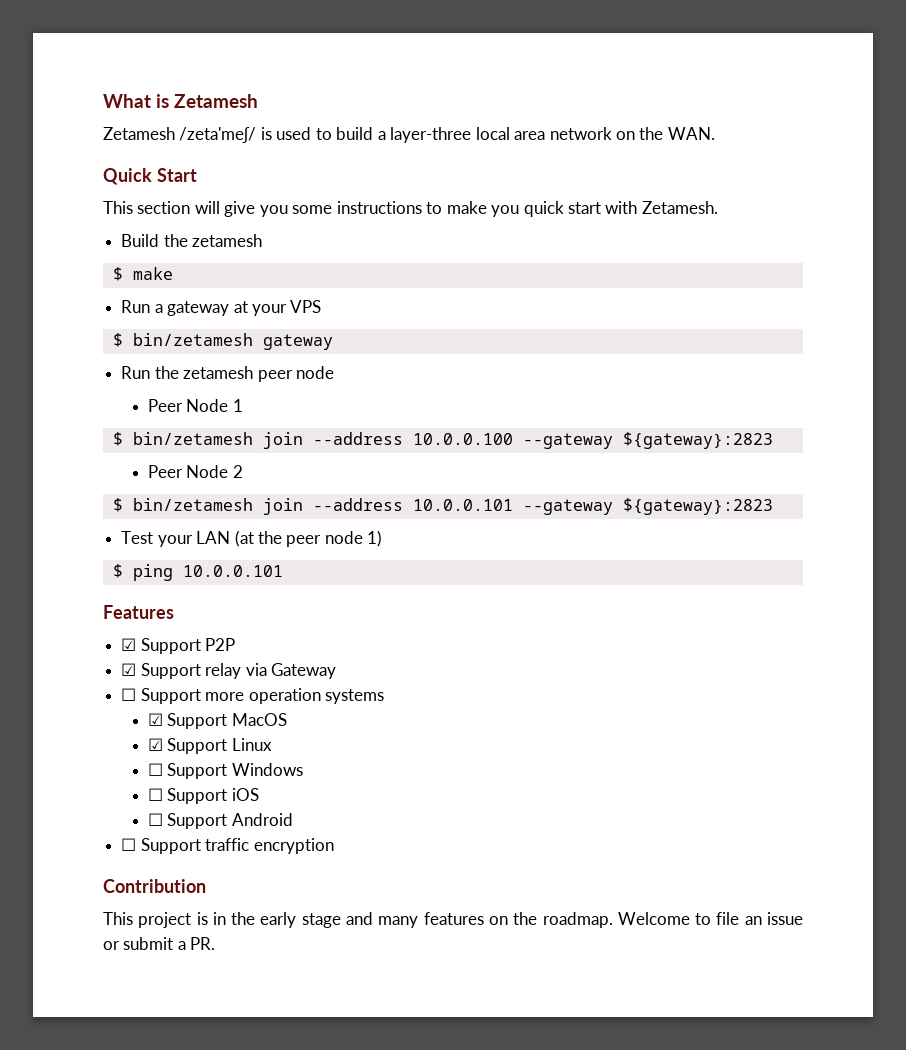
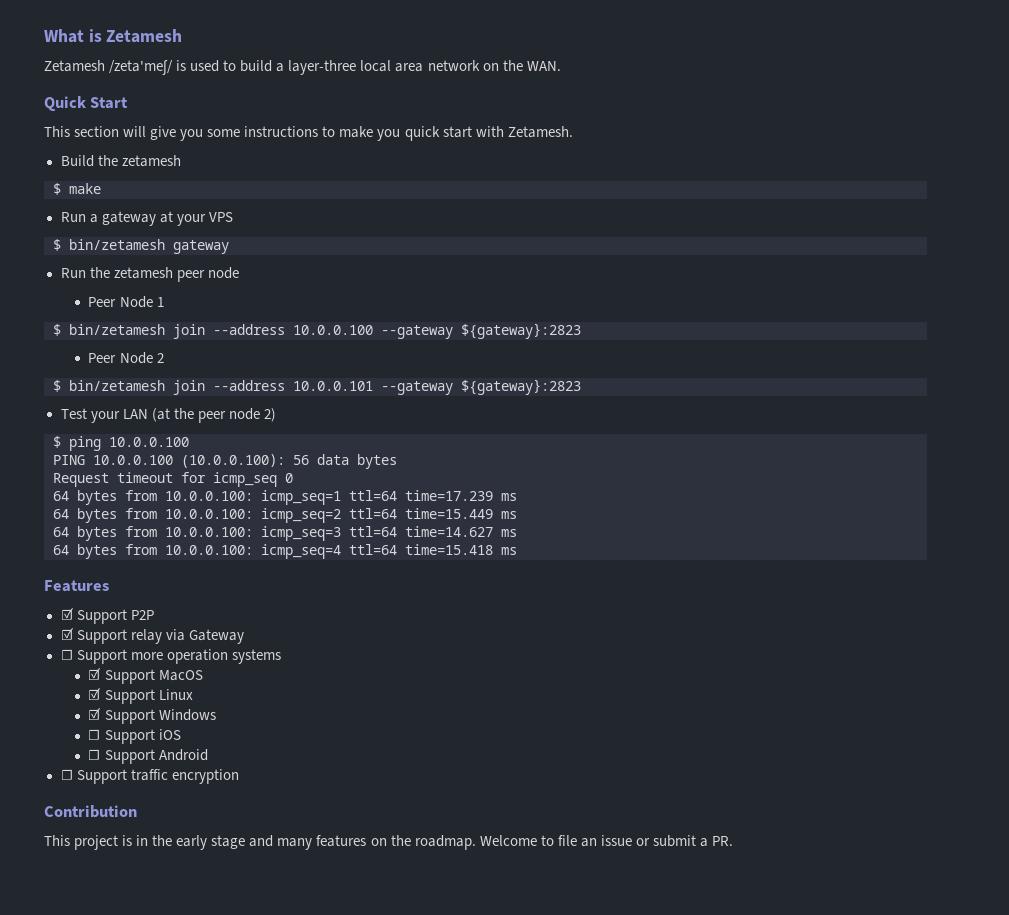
[367,530,383,547] 1) -> [263,408,276,422] 2)
[182,565,283,577] 10.0.0.101 -> [109,437,189,447] [53,454,397,469] [53,472,293,487] [53,490,517,505] [53,508,517,523] [53,526,517,541] [53,544,517,559] 10.0.0.100 // PING 10.0.0.100 (10.0.0.100): 56 data bytes // Request timeout for icmp_seq 0 // 64 bytes from 10.0.0.100: icmp_seq=1 ttl=64 time=17.239 ms // 64 bytes from 10.0.0.100: icmp_seq=2 ttl=64 time=15.449 ms // 64 bytes from 10.0.0.100: icmp_seq=3 ttl=64 time=14.627 ms // 64 bytes from 10.0.0.100: icmp_seq=4 ttl=64 time=15.418 ms
[148,763,164,776] ☐ -> [88,708,102,720] ☑

